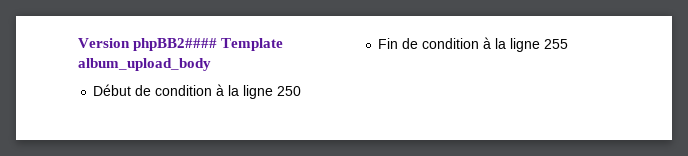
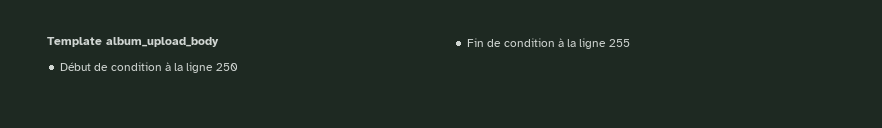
[78,38,218,51] Version phpBB2#### -> (47, 42) none

